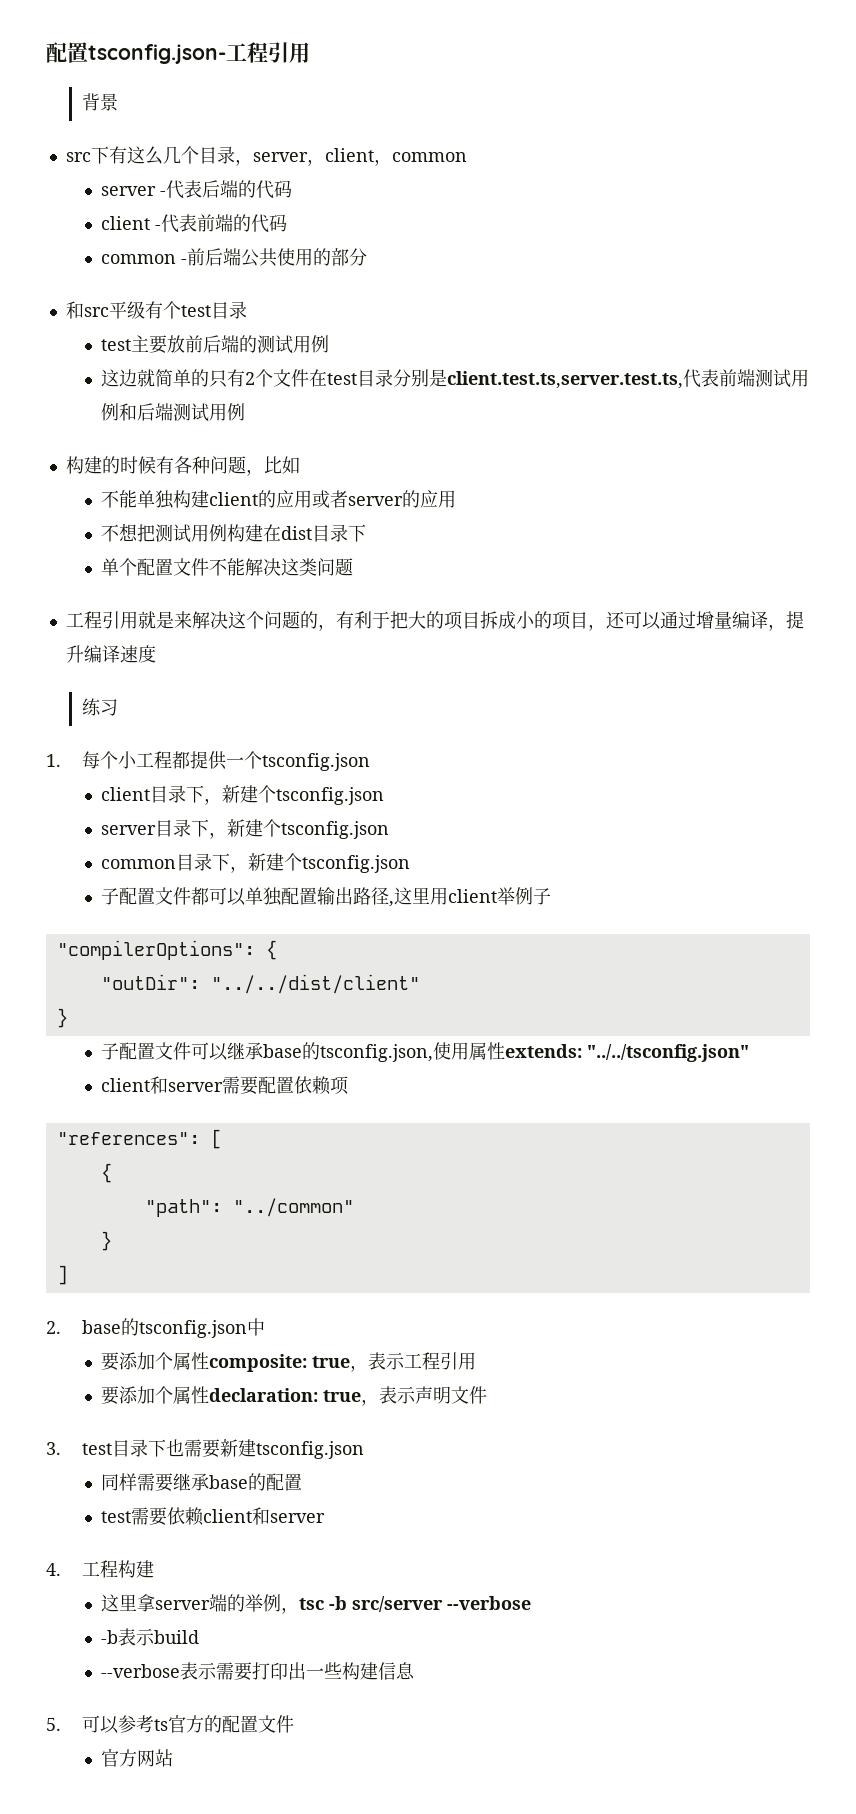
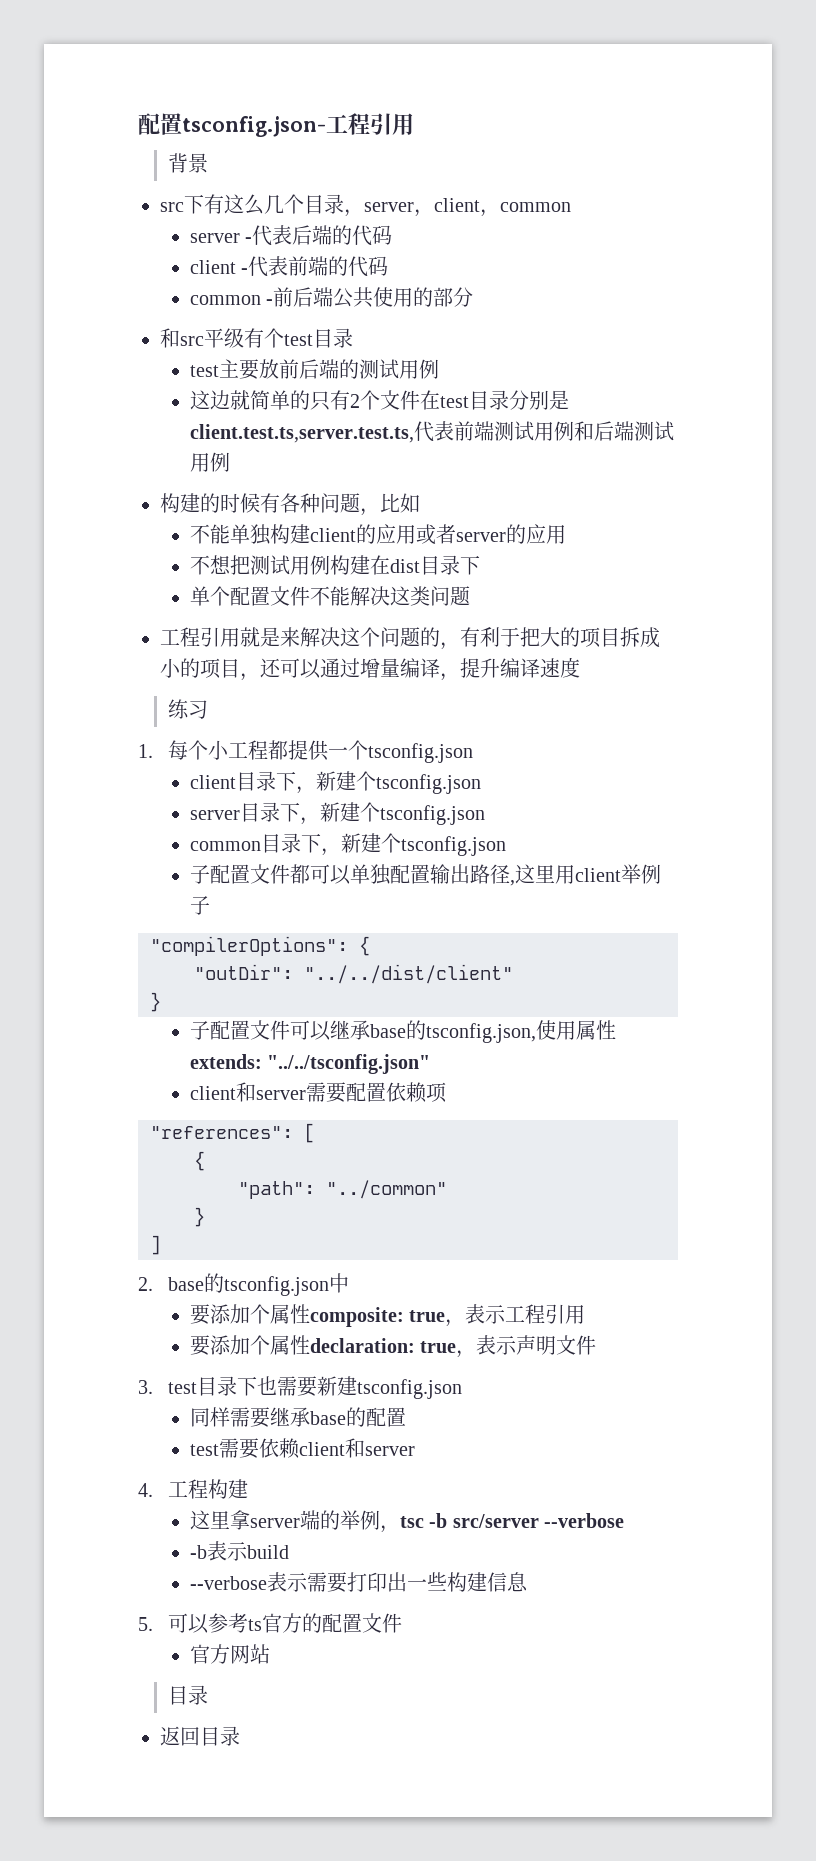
(174, 1758) none -> [167,1685,208,1705] [160,1726,240,1746] // 目录 // 返回目录

